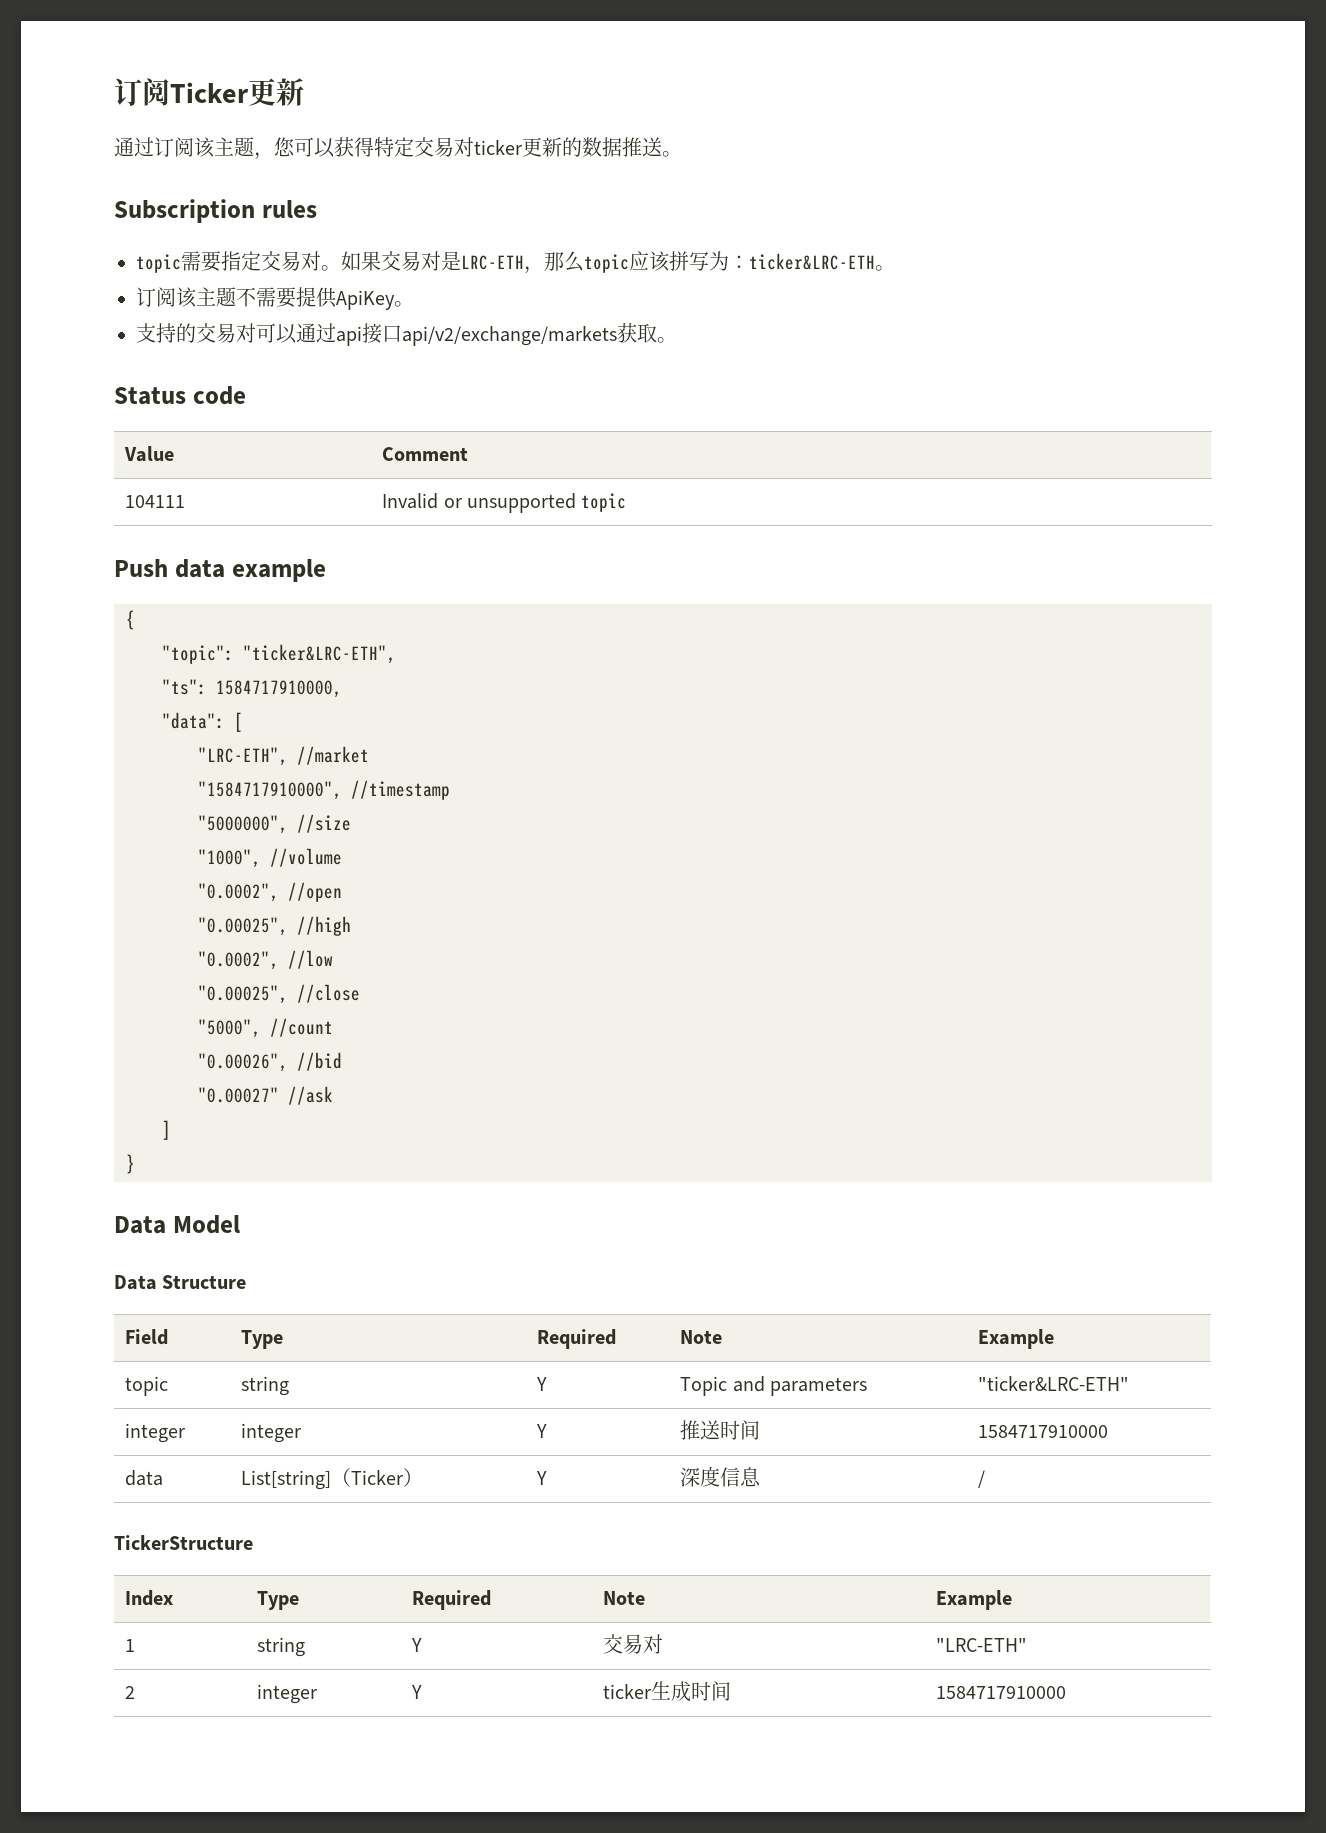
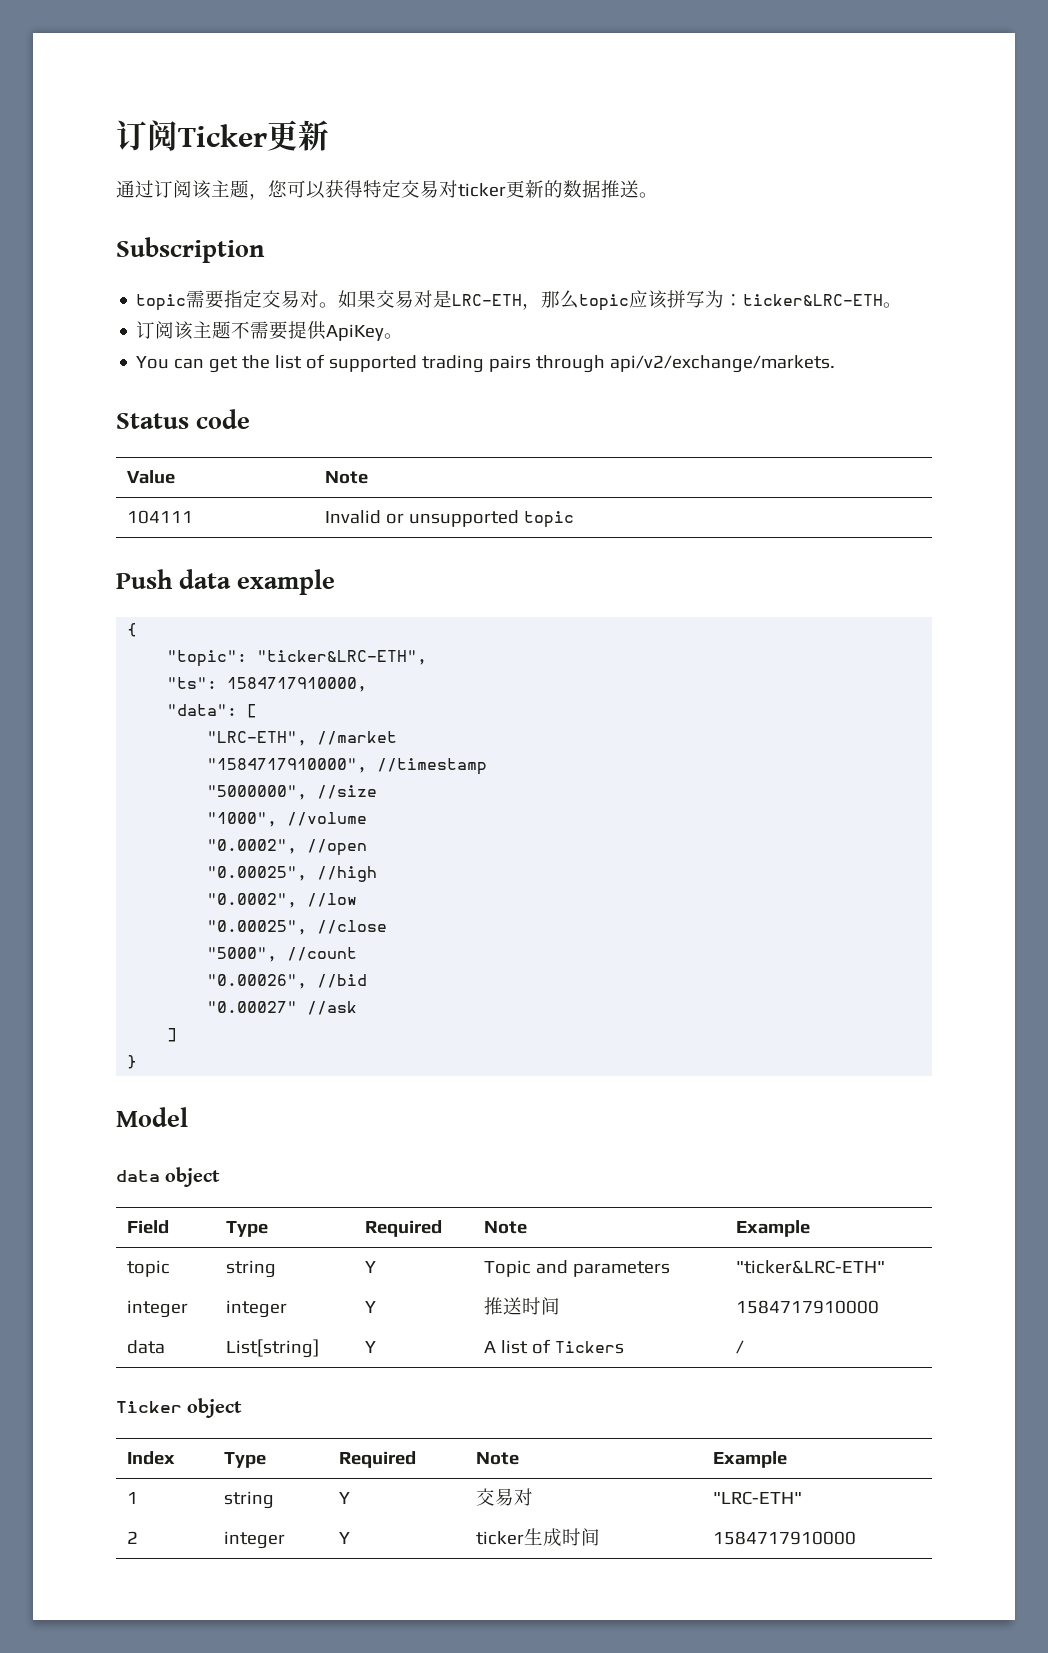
[261,200,317,218] rules -> (265, 250) none
[136,323,677,346] 支持的交易对可以通过api接口api/v2/exchange/markets获取。 -> [136,354,836,373] You can get the list of supported trading pairs through api/v2/exchange/markets.
[382,447,469,461] Comment -> [324,471,368,484] Note
[114,1216,166,1234] Data -> (138, 1062) none
[114,1275,247,1290] Data Structure -> [116,1167,221,1187] data object
[331,1468,424,1487] [536,1471,548,1485] [680,1466,762,1487] （Ticker） | Y | 深度信息 -> [364,1341,376,1353] [483,1339,624,1354] | Y | A list of Tickers
[114,1535,253,1550] TickerStructure -> [116,1398,243,1418] Ticker object

